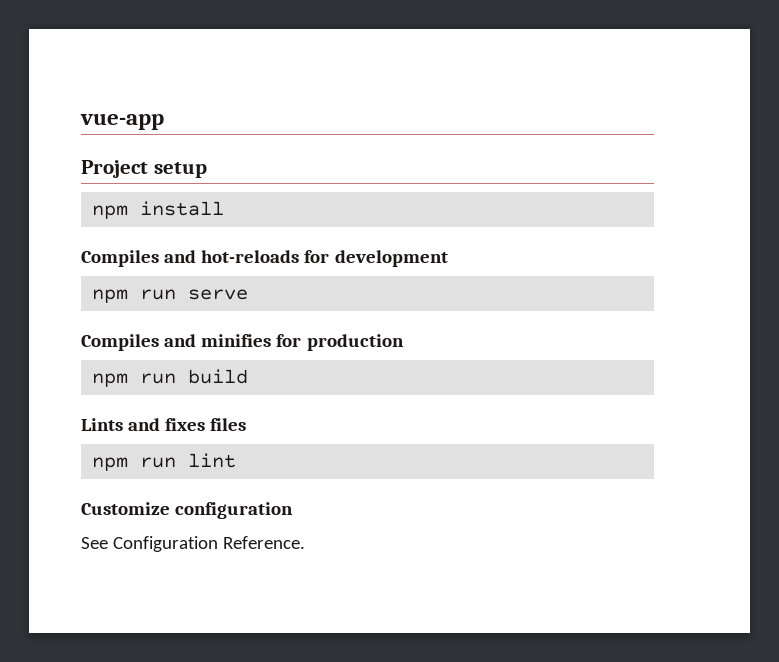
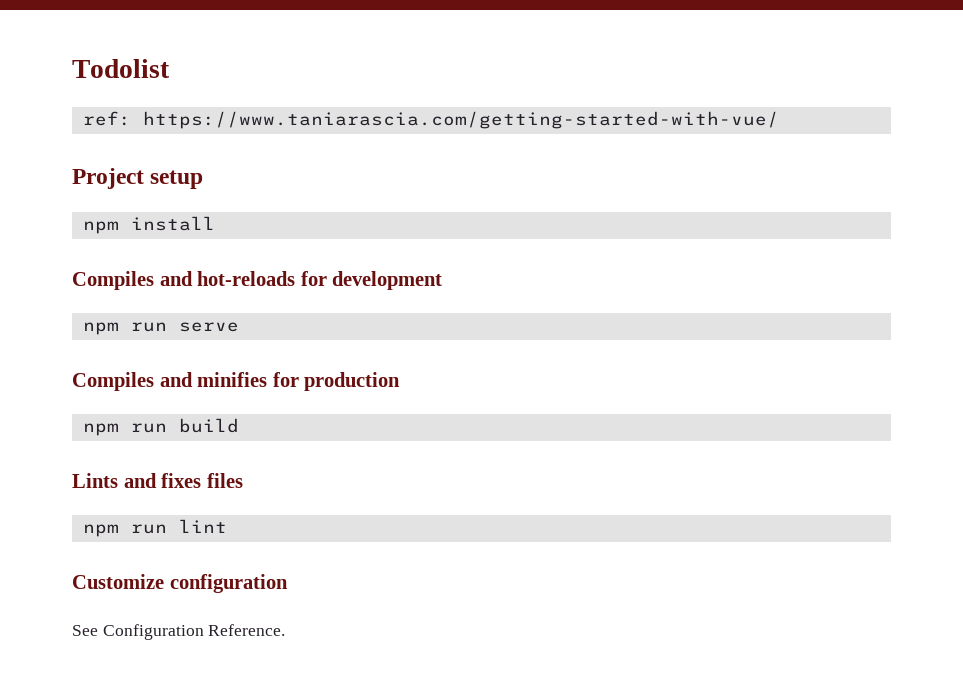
[80,113,164,130] vue-app -> [72,59,170,78] [82,111,779,129] Todolist // ref: https://www.taniarascia.com/getting-started-with-vue/

